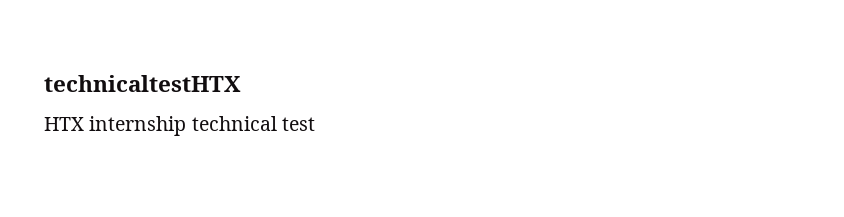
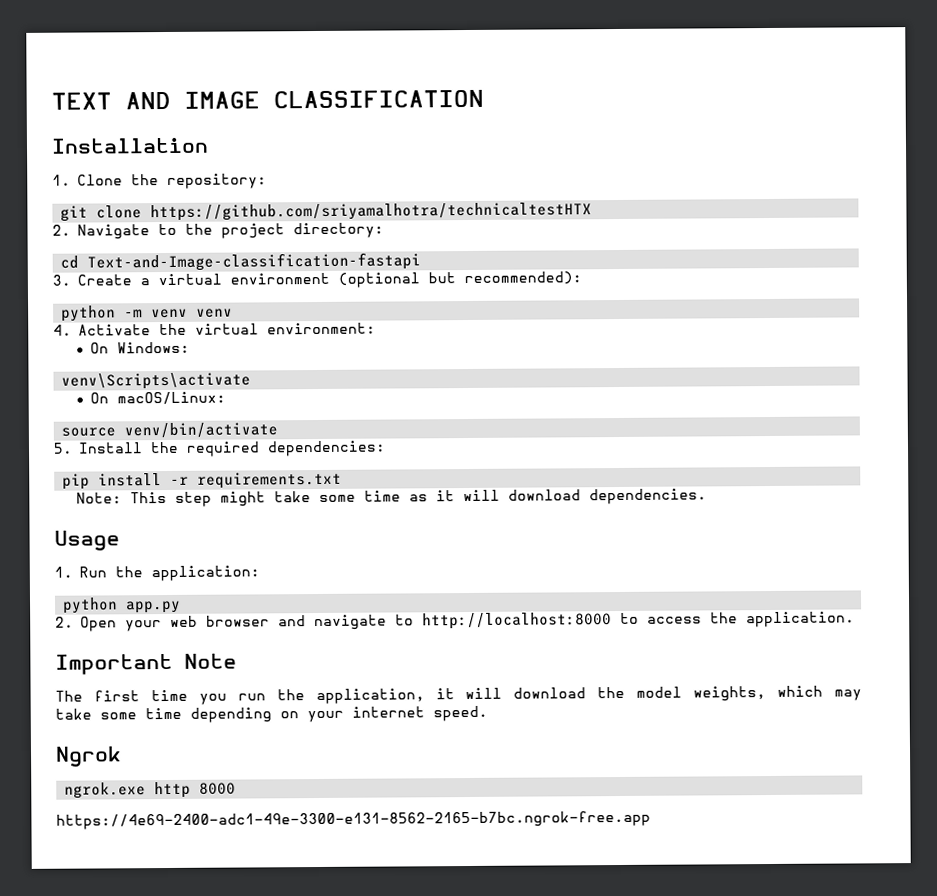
[44,75,241,92] [44,116,315,136] technicaltestHTX // HTX internship technical test -> [51,89,484,110] [51,137,209,154] [52,173,267,189] [60,202,593,222] [52,222,384,240] [60,252,422,272] [52,271,582,288] [61,305,234,322] [53,322,376,336] [89,341,190,354] [61,372,252,390] [89,391,226,405] [61,422,279,439] [53,440,386,457] [62,471,343,490] [75,488,707,507] [54,530,120,551] [54,565,260,582] [62,597,182,614] [55,611,855,632] [55,653,237,675] [55,685,863,705] [55,705,488,723] [55,746,122,767] [64,781,237,799] [56,810,651,830] TEXT AND IMAGE CLASSIFICATION // Installation // 1. Clone the repository: // git clone https://github.com/sriyamalhotra/technicaltestHTX // 2. Navigate to the project directory: // cd Text-and-Image-classification-fastapi // 3. Create a virtual environment (optional but recommended): // python -m venv venv // 4. Activate the virtual environment: // On Windows: // venv\Scripts\activate // On macOS/Linux: // source venv/bin/activate // 5. Install the required dependencies: // pip install -r requirements.txt // Note: This step might take some time as it will download dependencies. // Usage // 1. Run the application: // python app.py // 2. Open your web browser and navigate to http://localhost:8000 to access the application. // Important Note // The first time you run the application, it will download the model weights, which may take some time depending on your internet speed. // Ngrok // ngrok.exe http 8000 // https://4e69-2400-adc1-49e-3300-e131-8562-2165-b7bc.ngrok-free.app

